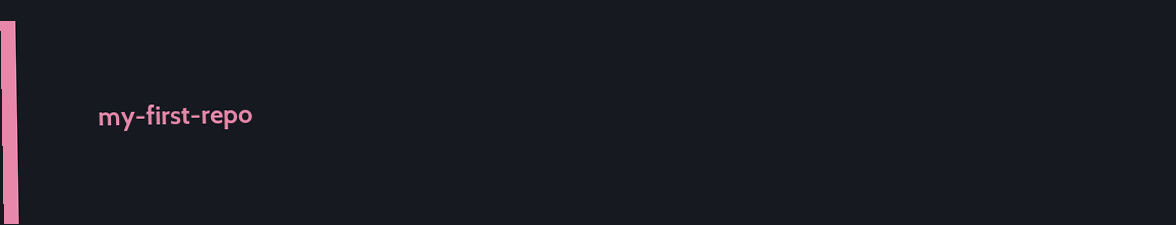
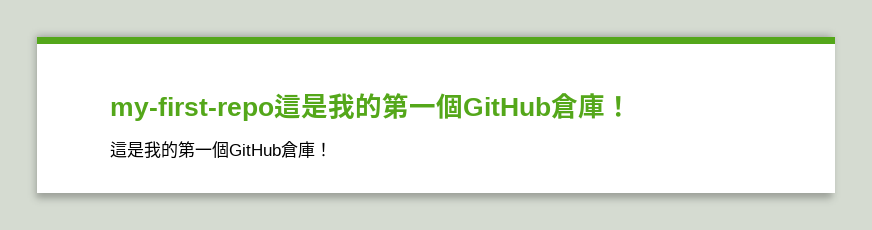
(254, 117) none -> [274,93,632,119] [110,141,332,159] 這是我的第一個GitHub倉庫！ // 這是我的第一個GitHub倉庫！

